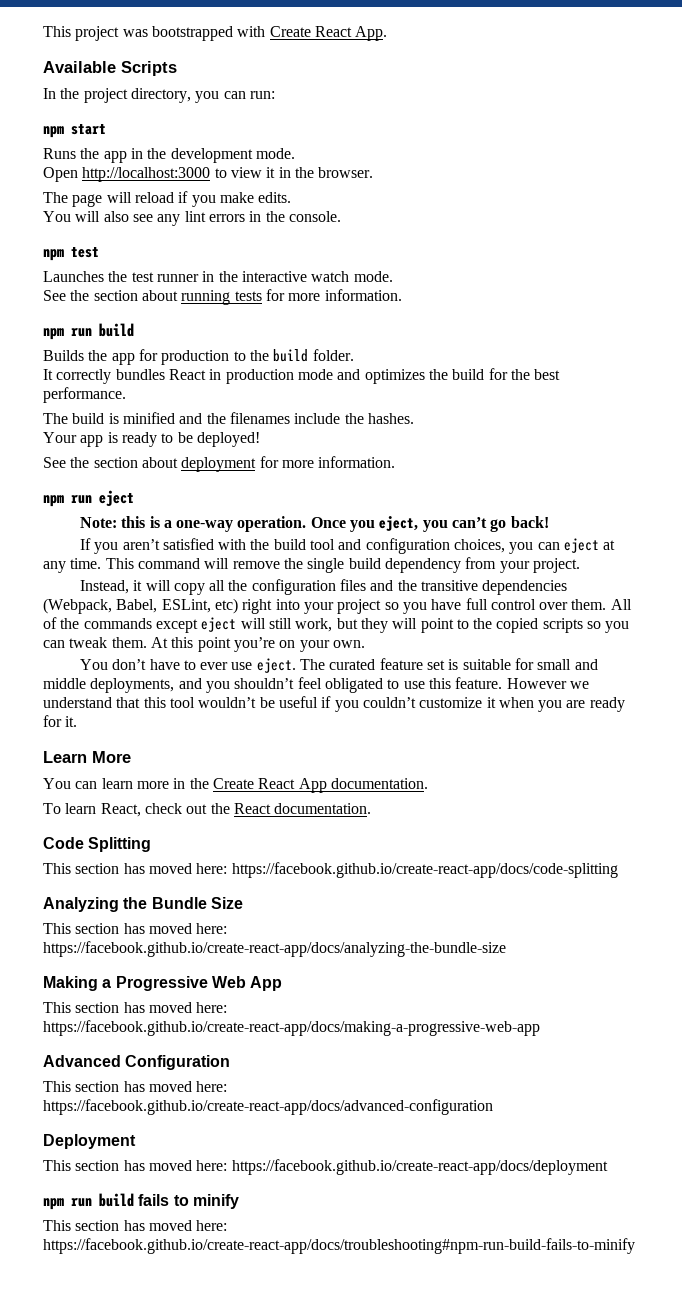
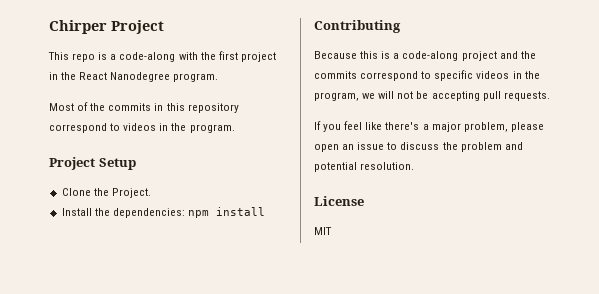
[43,26,388,41] [43,61,177,76] [43,88,275,103] [43,124,106,138] [43,148,295,163] [43,167,374,182] [43,191,292,207] [43,211,341,226] [43,247,99,261] [43,271,393,282] [43,289,402,305] [43,323,134,340] [43,349,354,365] [43,368,561,384] [43,387,126,403] [43,412,414,424] [43,432,260,447] [43,456,396,472] [43,490,134,507] [79,516,549,532] [79,538,616,554] [43,557,580,573] [79,579,568,595] [43,598,632,614] [43,617,630,633] [43,637,365,652] [79,658,598,673] [43,677,589,693] [43,696,625,712] [43,715,78,727] [43,751,131,763] [43,778,428,793] [43,803,372,817] [43,837,152,852] [43,862,618,878] [43,897,243,912] [43,923,228,934] [43,941,506,957] [43,976,283,991] [43,1002,228,1013] [43,1020,540,1036] [43,1055,231,1070] [43,1081,228,1092] [43,1099,493,1115] [43,1134,136,1149] [43,1159,608,1175] [43,1193,239,1210] [43,1220,228,1231] [43,1238,635,1254] This project was bootstrapped with Create React App. // Available Scripts // In the project directory, you can run: // npm start // Runs the app in the development mode. // Open http://localhost:3000 to view it in the browser. // The page will reload if you make edits. // You will also see any lint errors in the console. // npm test // Launches the test runner in the interactive watch mode. // See the section about running tests for more information. // npm run build // Builds the app for production to the build folder. // It correctly bundles React in production mode and optimizes the build for the best performance. // The build is minified and the filenames include the hashes. // Your app is ready to be deployed! // See the section about deployment for more information. // npm run eject // Note: this is a one-way operation. Once you eject, you can’t go back! // If you aren’t satisfied with the build tool and configuration choices, you can eject at any time. This command will remove the single build dependency from your project. // Instead, it will copy all the configuration files and the transitive dependencies (Webpack, Babel, ESLint, etc) right into your project so you have full control over them. All of the commands except eject will still work, but they will point to the copied scripts so you can tweak them. At this point you’re on your own. // You don’t have to ever use eject. The curated feature set is suitable for small and middle deployments, and you shouldn’t feel obligated to use this feature. However we understand that this tool wouldn’t be useful if you couldn’t customize it when you are ready for it. // Learn More // You can learn more in the Create React App documentation. // To learn React, check out the React documentation. // Code Splitting // This section has moved here: https://facebook.github.io/create-react-app/docs/code-splitting // Analyzing the Bundle Size // This section has moved here: https://facebook.github.io/create-react-app/docs/analyzing-the-bundle-size // Making a Progressive Web App // This section has moved here: https://facebook.github.io/create-react-app/docs/making-a-progressive-web-app // Advanced Configuration // This section has moved here: https://facebook.github.io/create-react-app/docs/advanced-configuration // Deployment // This section has moved here: https://facebook.github.io/create-react-app/docs/deployment // npm run build fails to minify // This section has moved here: https://facebook.github.io/create-react-app/docs/troubleshooting#npm-run-build-fails-to-minify -> [49,20,164,34] [48,51,276,62] [49,72,219,82] [49,102,239,113] [49,123,235,133] [49,157,136,170] [61,188,151,198] [61,207,265,218] [314,20,401,33] [314,51,536,61] [314,70,540,81] [314,91,550,101] [314,121,544,132] [314,142,523,152] [314,162,415,172] [314,196,364,206] [314,227,332,235] Chirper Project // This repo is a code-along with the first project in the React Nanodegree program. // Most of the commits in this repository correspond to videos in the program. // Project Setup // Clone the Project. // Install the dependencies: npm install // Contributing // Because this is a code-along project and the commits correspond to specific videos in the program, we will not be accepting pull requests. // If you feel like there's a major problem, please open an issue to discuss the problem and potential resolution. // License // MIT

